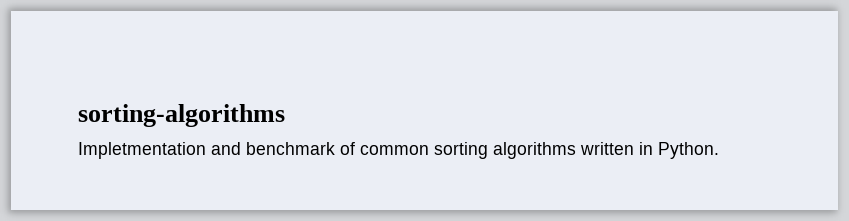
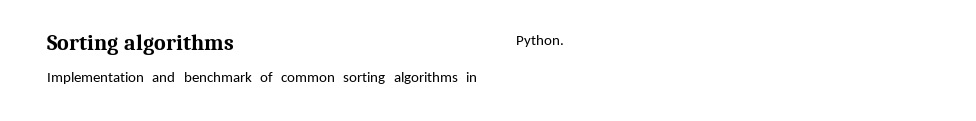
[78,104,285,127] [78,142,206,159] sorting-algorithms // Impletmentation -> [47,34,234,55] [47,72,144,84] Sorting algorithms // Implementation
[580,142,634,155] written -> (458, 78) none

